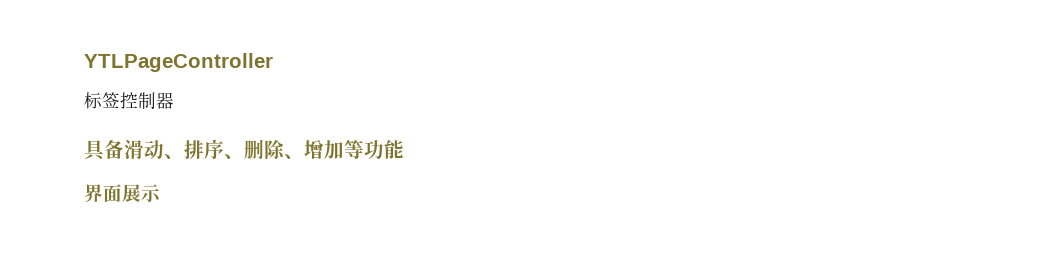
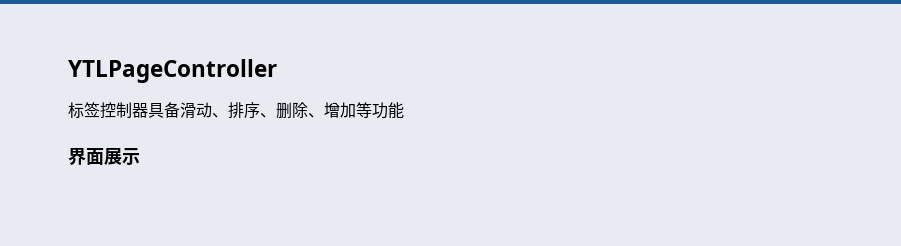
(174, 100) // -> (148, 110) none

